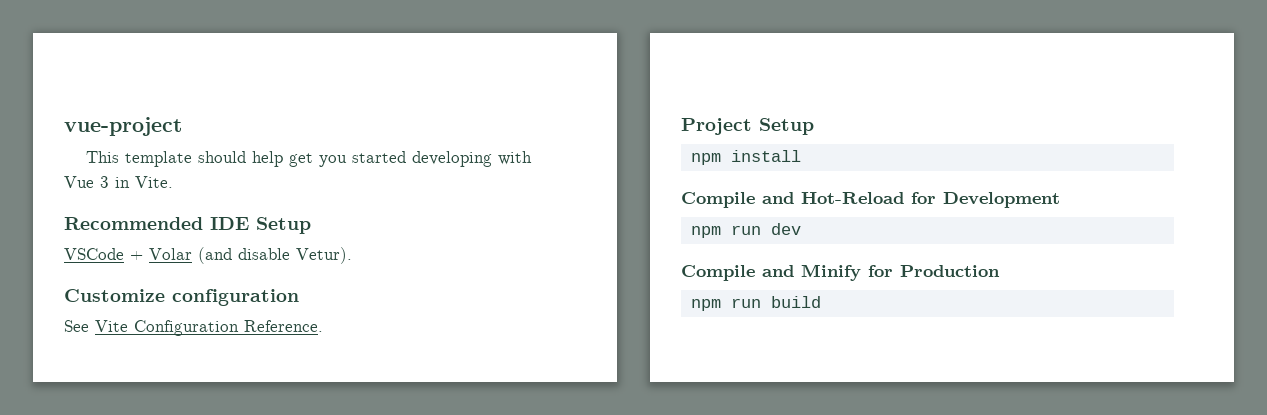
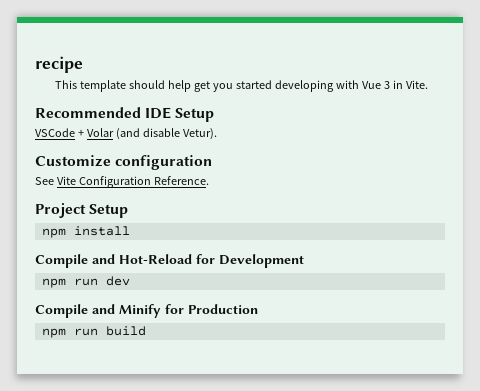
[64,117,182,136] vue-project -> [35,56,83,73] recipe

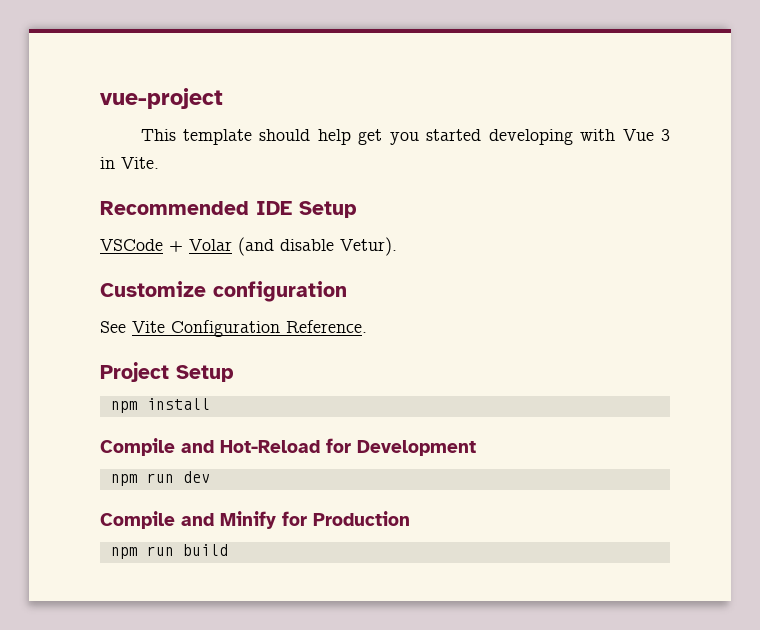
[35,56,83,73] recipe -> [100,88,223,109] vue-project

